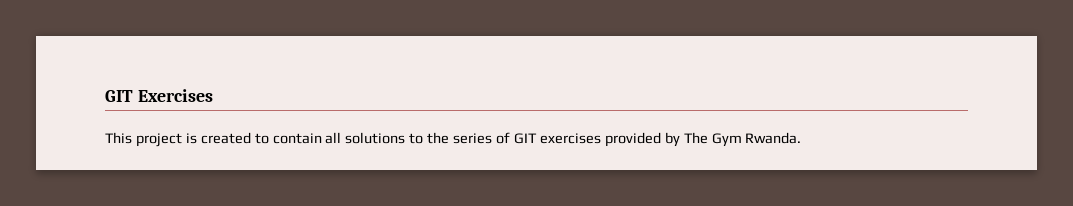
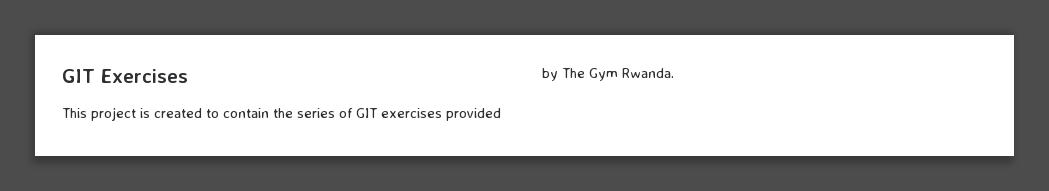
[325,132,424,144] all solutions to -> (269, 113) none

